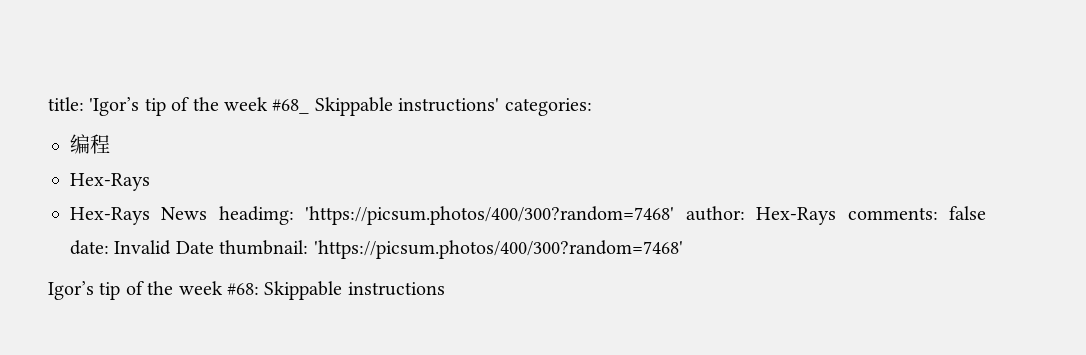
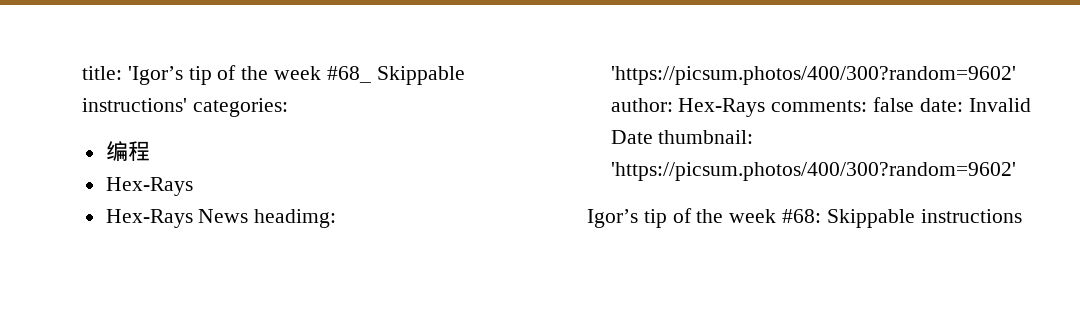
[305,206,675,225] 'https://picsum.photos/400/300?random=7468' -> [610,66,1016,85] 'https://picsum.photos/400/300?random=9602'
[313,240,683,259] 'https://picsum.photos/400/300?random=7468' -> [610,162,1016,181] 'https://picsum.photos/400/300?random=9602'

